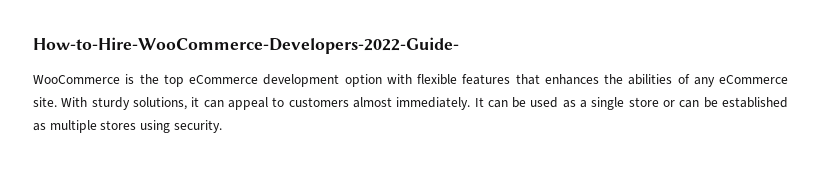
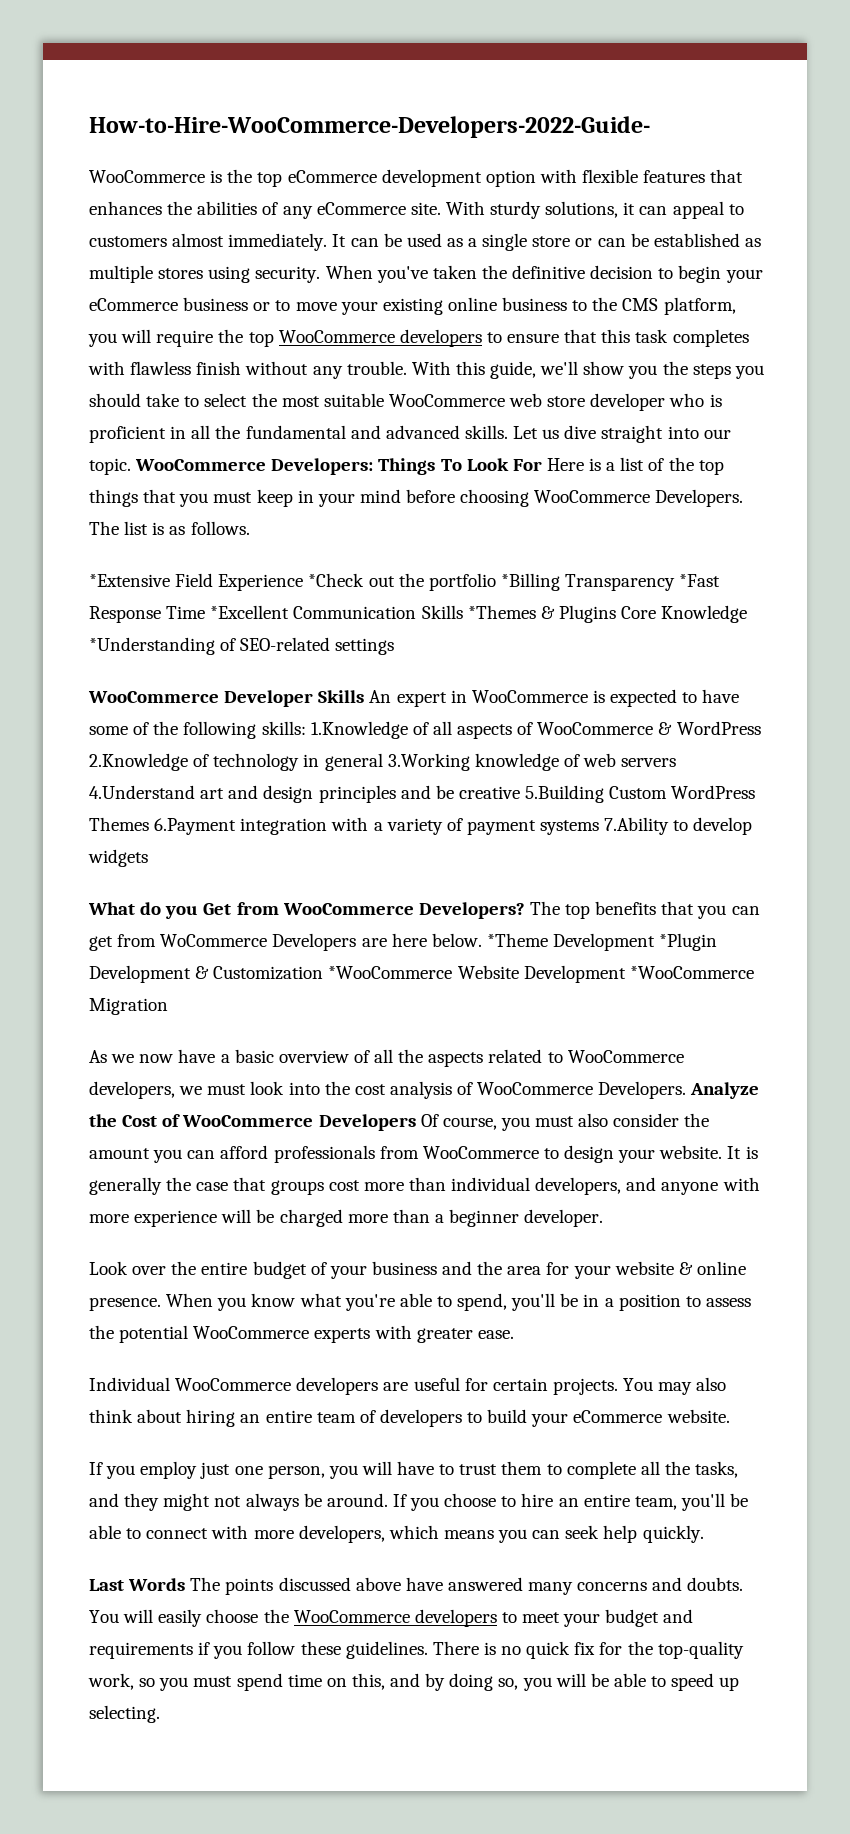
(222, 126) none -> [325,265,763,283] [89,297,736,315] [88,329,749,347] [88,361,764,379] [89,393,722,411] [89,425,731,443] [89,457,724,475] [89,489,744,507] [89,521,250,535] [89,573,721,591] [89,605,748,623] [89,637,395,655] [88,689,740,707] [89,721,761,739] [89,753,677,771] [89,785,756,803] [89,817,753,835] [88,849,148,867] [88,901,760,919] [89,933,718,951] [89,965,754,983] [89,998,168,1015] [89,1049,684,1067] [89,1081,760,1099] [89,1113,710,1131] [89,1145,758,1163] [89,1177,760,1195] [89,1209,604,1227] [89,1261,746,1279] [89,1293,751,1311] [89,1325,514,1343] [89,1377,727,1395] [89,1409,730,1427] [89,1461,739,1479] [89,1493,749,1511] [89,1525,704,1543] [89,1577,744,1595] [89,1609,694,1627] [89,1641,744,1659] [88,1673,740,1691] [89,1705,160,1723] When you've taken the definitive decision to begin your eCommerce business or to move your existing online business to the CMS platform, you will require the top WooCommerce developers to ensure that this task completes with flawless finish without any trouble. With this guide, we'll show you the steps you should take to select the most suitable WooCommerce web store developer who is proficient in all the fundamental and advanced skills. Let us dive straight into our topic. WooCommerce Developers: Things To Look For Here is a list of the top things that you must keep in your mind before choosing WooCommerce Developers. The list is as follows. // *Extensive Field Experience *Check out the portfolio *Billing Transparency *Fast Response Time *Excellent Communication Skills *Themes & Plugins Core Knowledge *Understanding of SEO-related settings // WooCommerce Developer Skills An expert in WooCommerce is expected to have some of the following skills: 1.Knowledge of all aspects of WooCommerce & WordPress 2.Knowledge of technology in general 3.Working knowledge of web servers 4.Understand art and design principles and be creative 5.Building Custom WordPress Themes 6.Payment integration with a variety of payment systems 7.Ability to develop widgets // What do you Get from WooCommerce Developers? The top benefits that you can get from WoCommerce Developers are here below. *Theme Development *Plugin Development & Customization *WooCommerce Website Development *WooCommerce Migration // As we now have a basic overview of all the aspects related to WooCommerce developers, we must look into the cost analysis of WooCommerce Developers. Analyze the Cost of WooCommerce Developers Of course, you must also consider the amount you can afford professionals from WooCommerce to design your website. It is generally the case that groups cost more than individual developers, and anyone with more experience will be charged more than a beginner developer. // Look over the entire budget of your business and the area for your website & online presence. When you know what you're able to spend, you'll be in a position to assess the potential WooCommerce experts with greater ease. // Individual WooCommerce developers are useful for certain projects. You may also think about hiring an entire team of developers to build your eCommerce website. // If you employ just one person, you will have to trust them to complete all the tasks, and they might not always be around. If you choose to hire an entire team, you'll be able to connect with more developers, which means you can seek help quickly. // Last Words The points discussed above have answered many concerns and doubts. You will easily choose the WooCommerce developers to meet your budget and requirements if you follow these guidelines. There is no quick fix for the top-quality work, so you must spend time on this, and by doing so, you will be able to speed up selecting.

